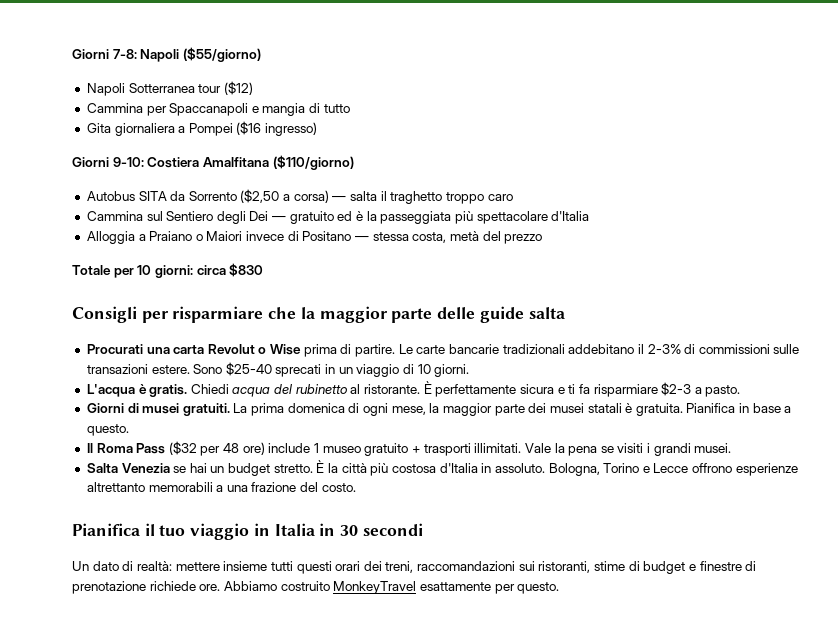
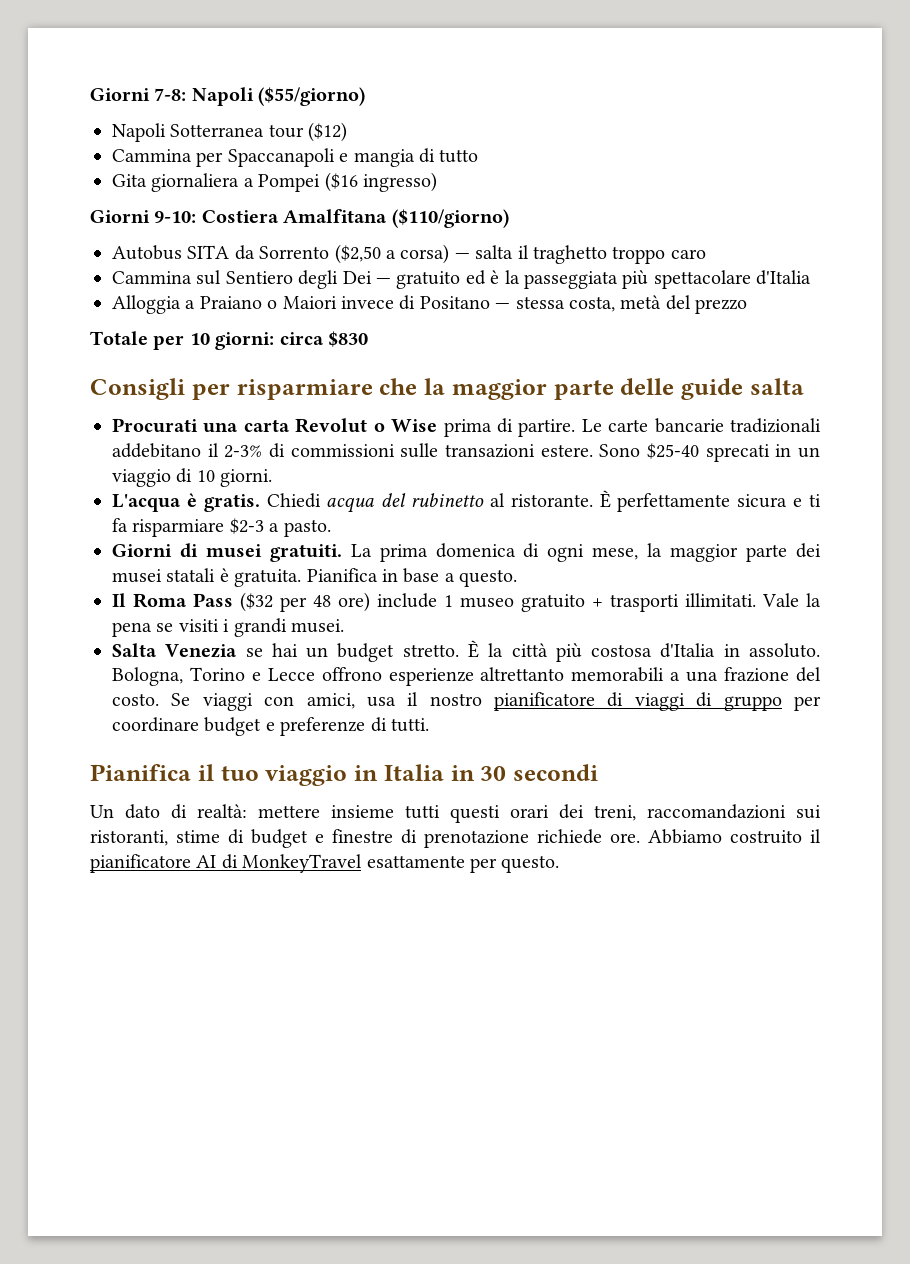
(356, 487) none -> [171,692,821,711] [112,717,429,736] Se viaggi con amici, usa il nostro pianificatore di viaggi di gruppo per coordinare budget e preferenze di tutti.
(330, 586) none -> [810,829,821,843] [90,854,238,873] il pianificatore AI di

